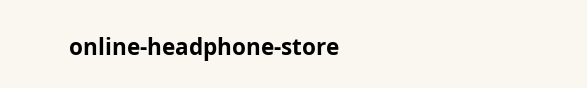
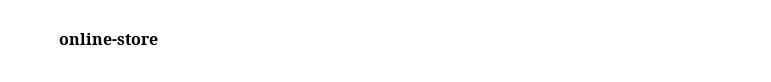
[69,37,339,61] online-headphone-store -> [59,33,158,45] online-store

